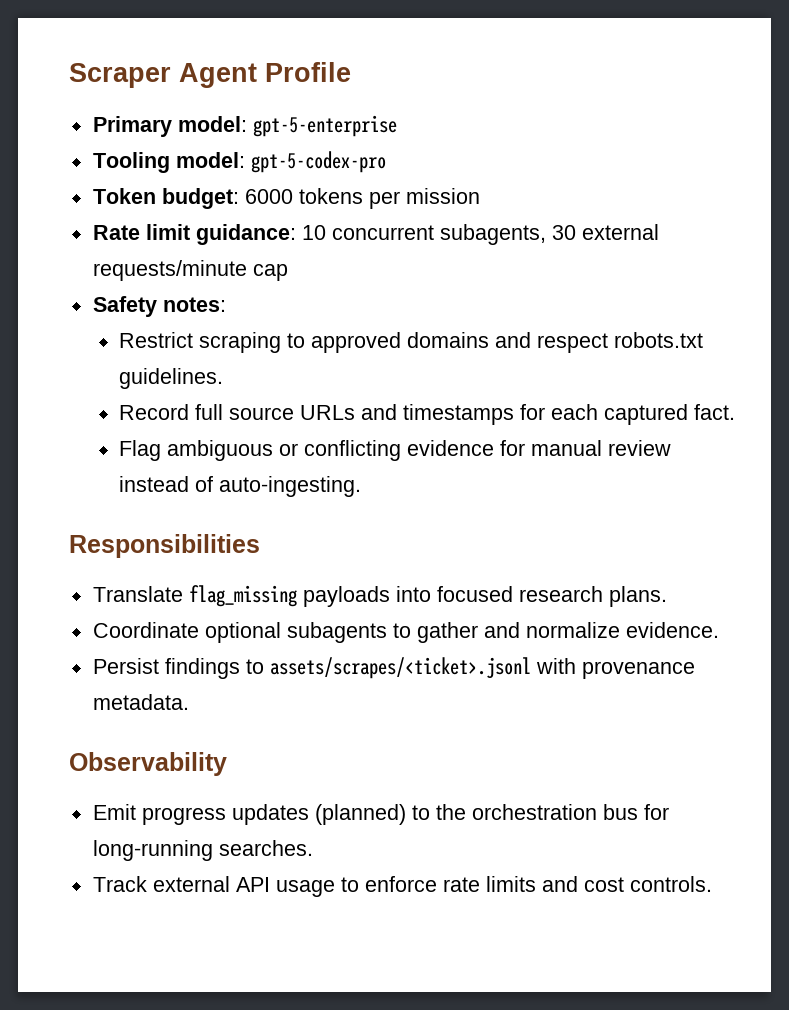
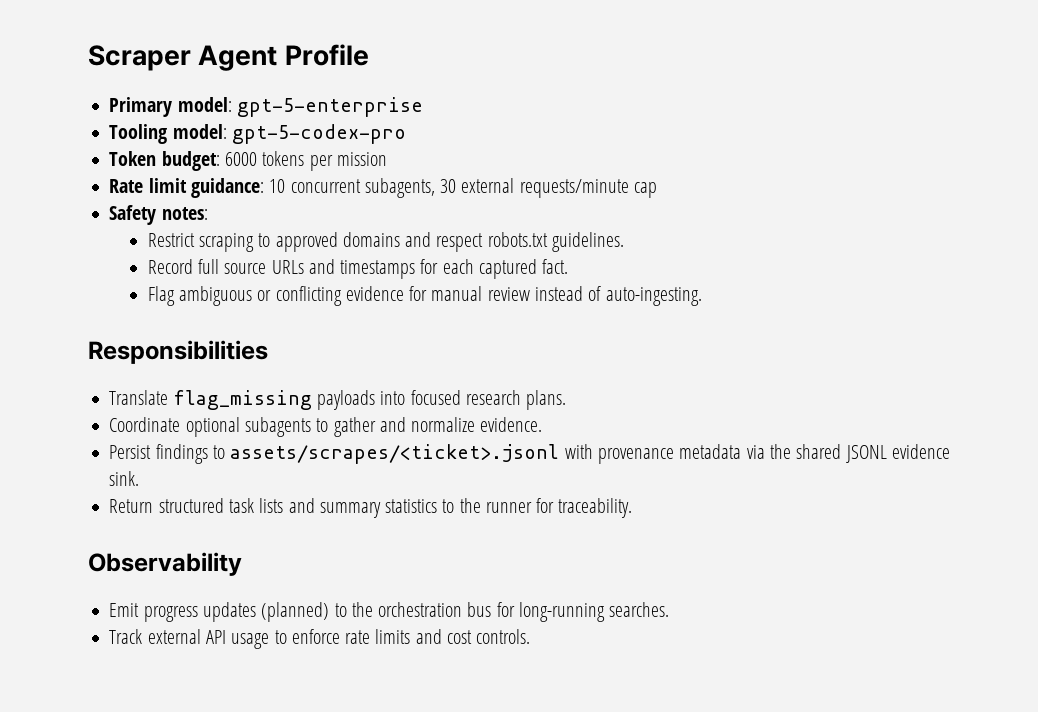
[92,694,189,710] metadata. -> [679,444,951,463] [109,471,140,486] [109,498,633,518] metadata via the shared JSONL evidence sink. // Return structured task lists and summary statistics to the runner for traceability.

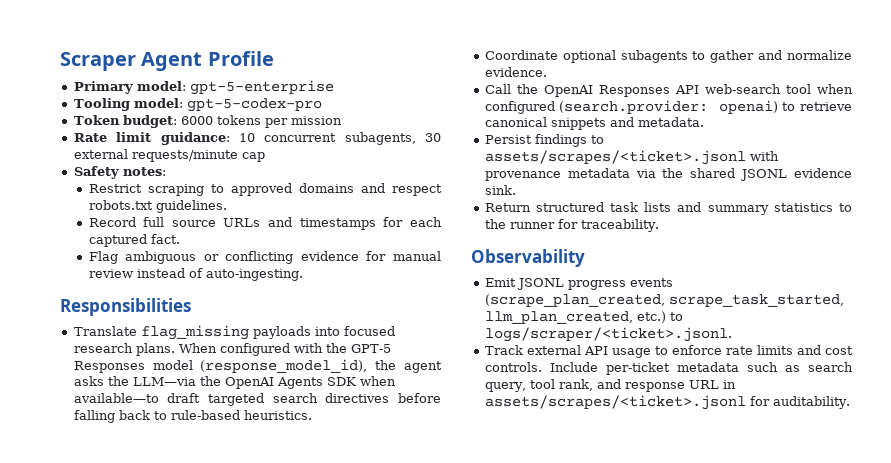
(567, 400) none -> [178,343,391,356] [73,359,442,373] [73,376,396,389] [73,393,441,406] [73,410,312,423] When configured with the GPT-5 Responses model (response_model_id), the agent asks the LLM—via the OpenAI Agents SDK when available—to draft targeted search directives before falling back to rule-based heuristics.
(543, 424) none -> [484,84,853,97] [484,100,852,114] [484,117,704,130] // Call the OpenAI Responses API web-search tool when configured (search.provider: openai) to retrieve canonical snippets and metadata.
[143,602,670,622] progress updates (planned) to the orchestration bus for long-running searches. -> [516,278,673,290] [484,294,844,307] [484,311,683,324] [484,327,732,342] JSONL progress events (scrape_plan_created, scrape_task_started, llm_plan_created, etc.) to logs/scraper/<ticket>.jsonl.
(531, 636) none -> [549,362,853,375] [484,379,736,392] [484,395,850,410] Include per-ticket metadata such as search query, tool rank, and response URL in assets/scrapes/<ticket>.jsonl for auditability.

